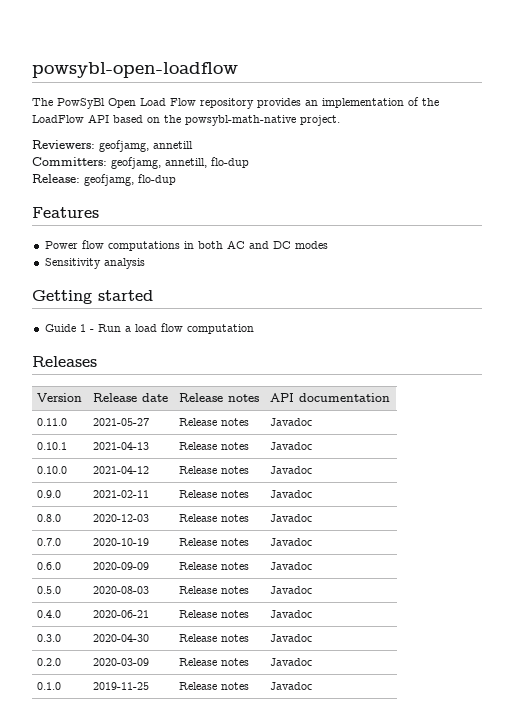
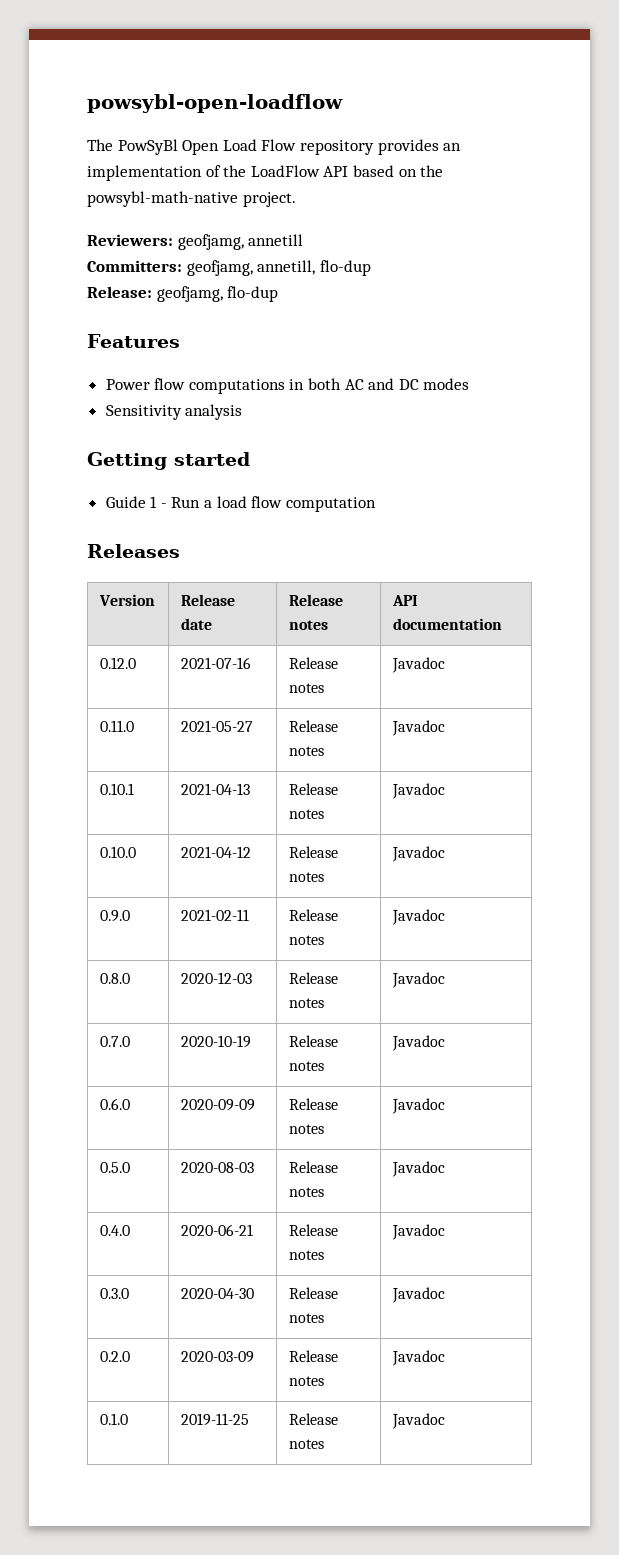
(391, 397) none -> [99,657,136,669] [180,657,251,669] [288,657,338,669] [288,683,324,693] [391,657,445,673] // 0.12.0 | 2021-07-16 | Release notes | Javadoc

